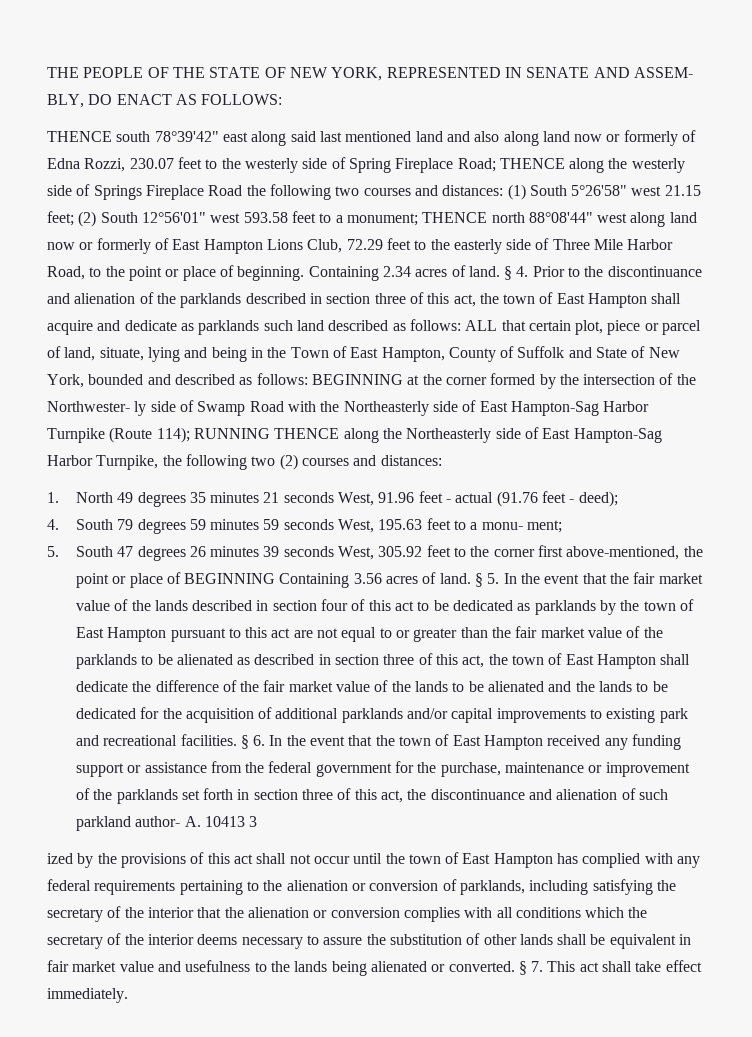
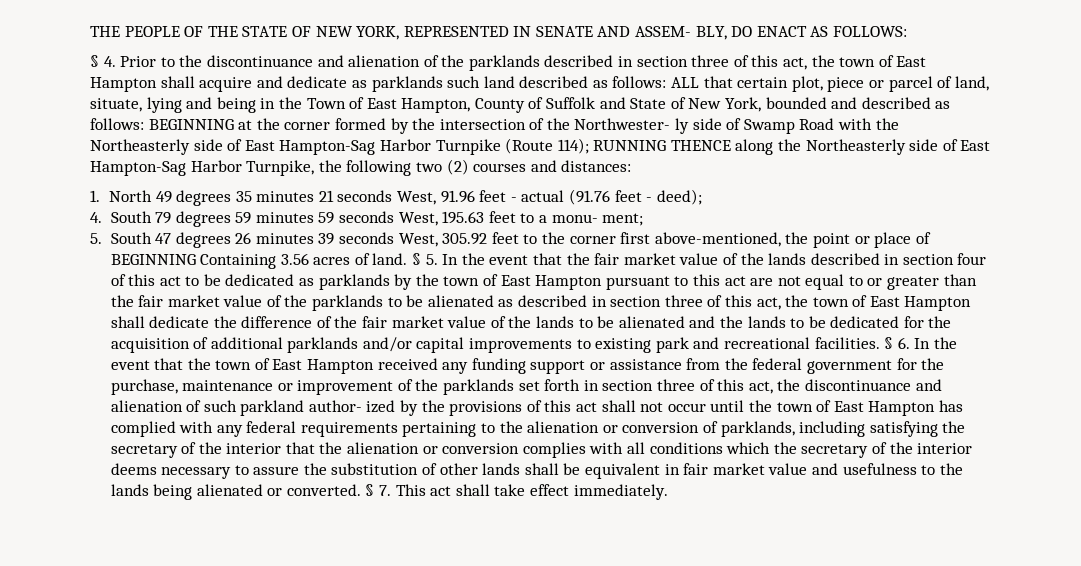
[47,130,697,146] [47,157,685,173] [47,184,701,200] [47,211,697,227] [47,238,674,254] [47,265,500,281] THENCE south 78°39'42" east along said last mentioned land and also along land now or formerly of Edna Rozzi, 230.07 feet to the westerly side of Spring Fireplace Road; THENCE along the westerly side of Springs Fireplace Road the following two courses and distances: (1) South 5°26'58" west 21.15 feet; (2) South 12°56'01" west 593.58 feet to a monument; THENCE north 88°08'44" west along land now or formerly of East Hampton Lions Club, 72.29 feet to the easterly side of Three Mile Harbor Road, to the point or place of beginning. Containing 2.34 acres of land. -> (908, 31) none
[184,816,258,827] A. 10413 3 // -> (362, 406) none

